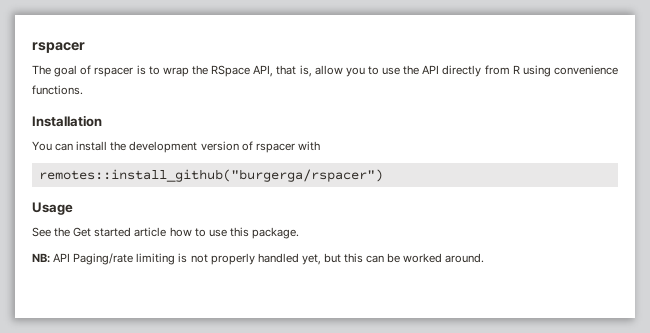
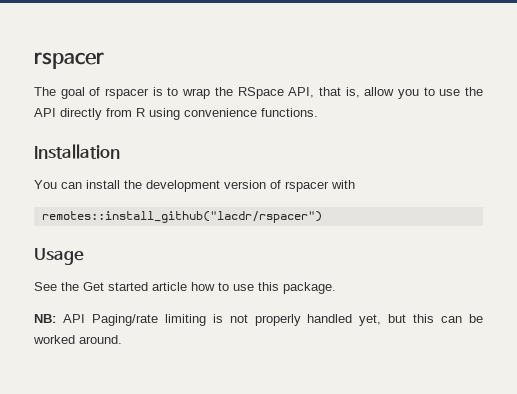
[38,169,383,182] remotes::install_github("burgerga/rspacer") -> [41,211,322,223] remotes::install_github("lacdr/rspacer")

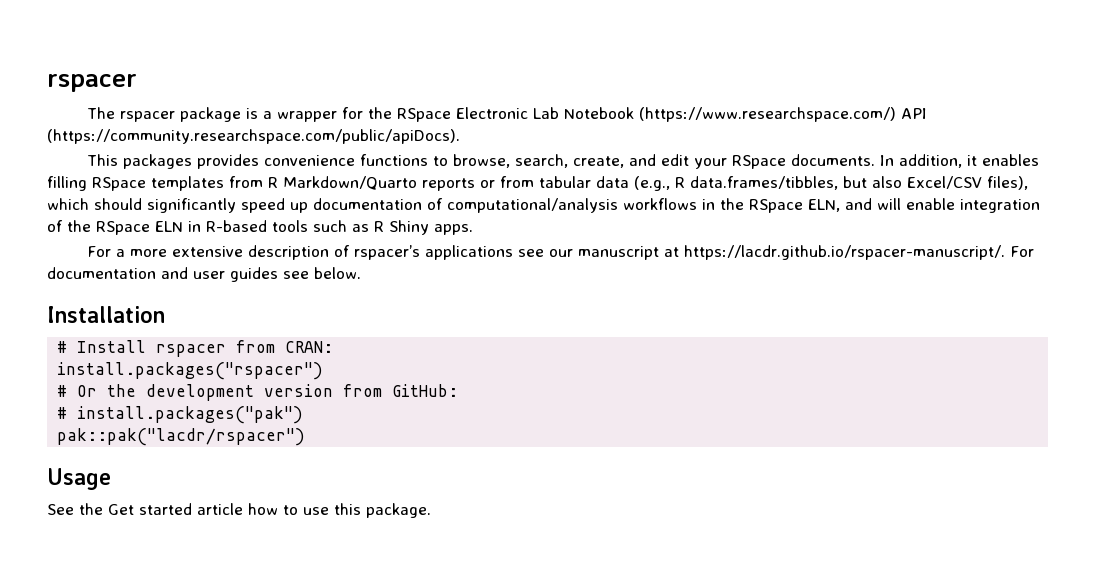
[60,87,483,99] [34,108,318,120] [34,144,120,159] [34,180,355,192] [41,211,322,223] goal of rspacer is to wrap the RSpace API, that is, allow you to use the API directly from R using convenience functions. // Installation // You can install the development version of rspacer with // remotes::install_github("lacdr/rspacer") -> [119,107,927,122] [47,129,460,144] [86,154,1039,169] [47,176,1028,191] [47,198,1040,213] [47,220,473,235] [86,245,1034,260] [47,267,361,282] [47,306,165,323] [57,340,334,357] [57,362,324,380] [57,384,459,401] [57,406,304,424] [57,428,306,446] rspacer package is a wrapper for the RSpace Electronic Lab Notebook (https://www.researchspace.com/) API (https://community.researchspace.com/public/apiDocs). // This packages provides convenience functions to browse, search, create, and edit your RSpace documents. In addition, it enables filling RSpace templates from R Markdown/Quarto reports or from tabular data (e.g., R data.frames/tibbles, but also Excel/CSV files), which should significantly speed up documentation of computational/analysis workflows in the RSpace ELN, and will enable integration of the RSpace ELN in R-based tools such as R Shiny apps. // For a more extensive description of rspacer’s applications see our manuscript at https://lacdr.github.io/rspacer-manuscript/. For documentation and user guides see below. // Installation // # Install rspacer from CRAN: // install.packages("rspacer") // # Or the development version from GitHub: // # install.packages("pak") // pak::pak("lacdr/rspacer")
[34,314,484,326] [33,335,122,344] // NB: API Paging/rate limiting is not properly handled yet, but this can be worked around. -> (431, 510) none

